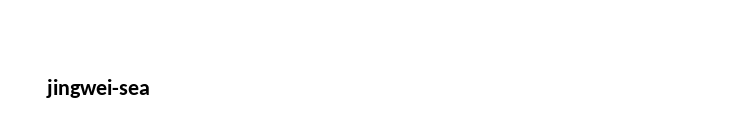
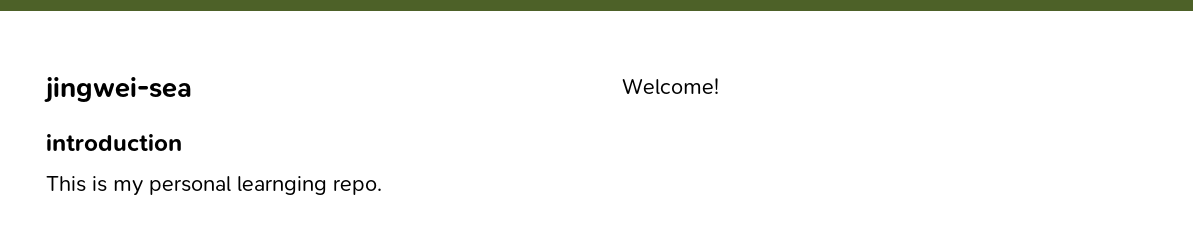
(150, 88) none -> [46,134,182,151] [46,176,382,196] [622,78,719,95] // introduction // This is my personal learnging repo. // Welcome!

